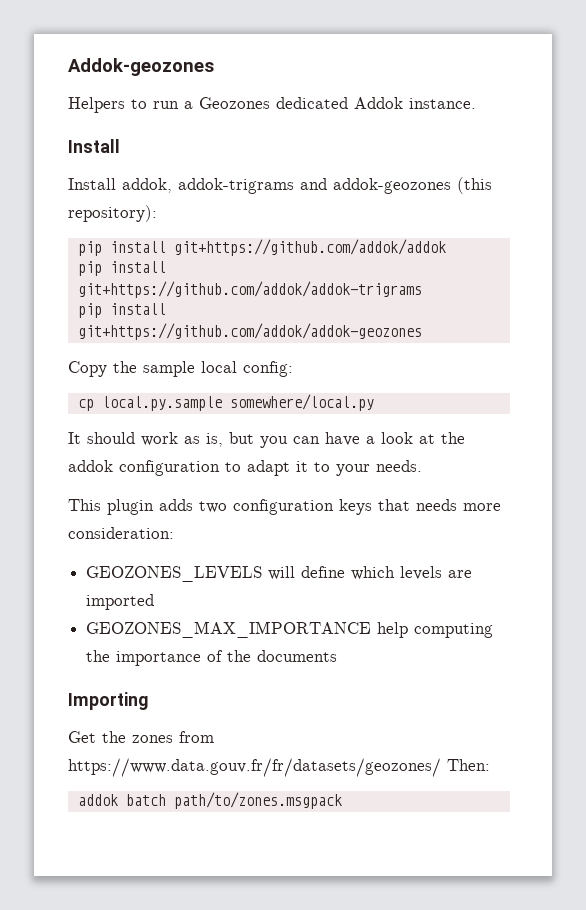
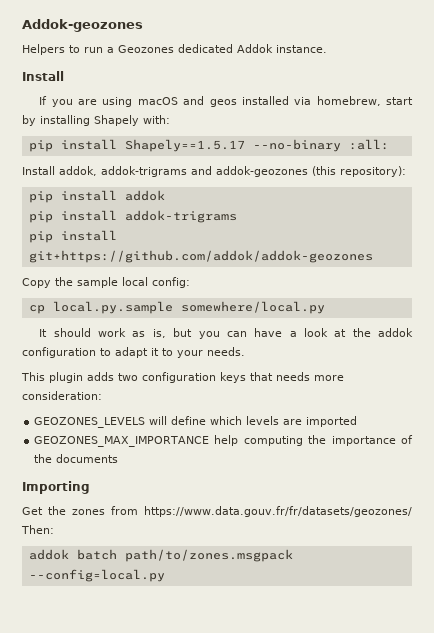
(120, 146) none -> [39,96,413,107] [22,115,170,126] [28,139,389,152] // If you are using macOS and geos installed via homebrew, start by installing Shapely with: // pip install Shapely==1.5.17 --no-binary :all:
[173,239,446,256] [77,261,166,276] [77,281,422,298] git+https://github.com/addok/addok // pip install git+https://github.com/addok/addok-trigrams -> [124,190,165,201] [28,210,237,223] addok // pip install addok-trigrams
(342, 800) none -> [28,569,165,582] --config=local.py

